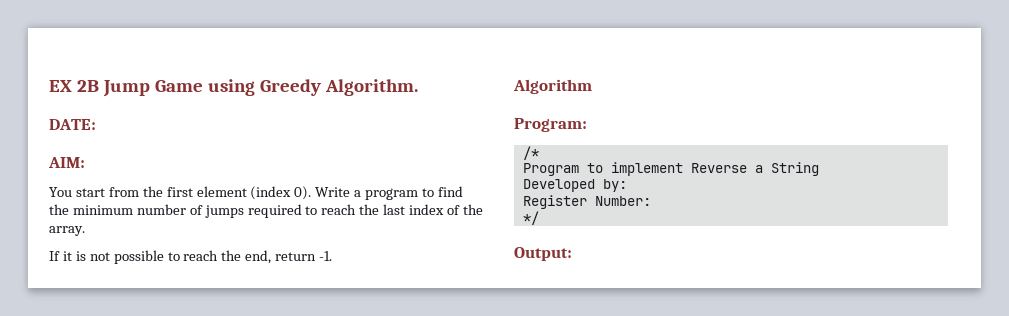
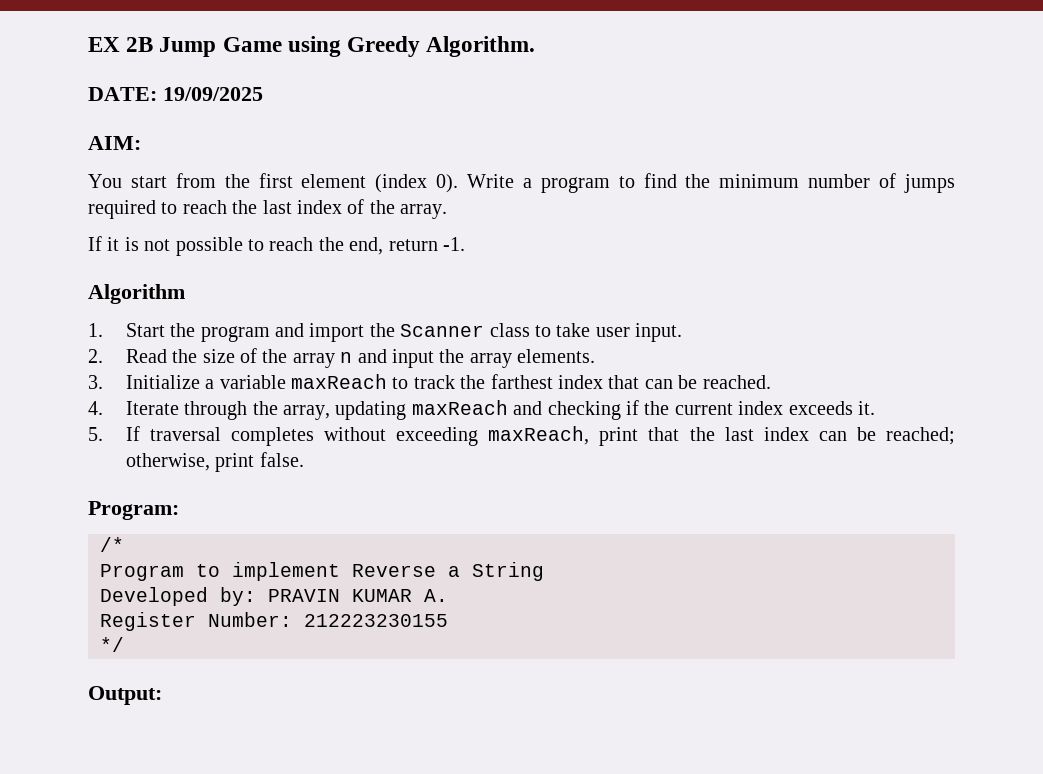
(96, 124) none -> [163,87,263,101] 19/09/2025
(592, 86) none -> [88,323,683,342] [88,348,596,368] [88,374,771,389] [88,400,876,420] [88,426,955,446] [125,452,304,472] // 1. Start the program and import the Scanner class to take user input. // 2. Read the size of the array n and input the array elements. // 3. Initialize a variable maxReach to track the farthest index that can be reached. // 4. Iterate through the array, updating maxReach and checking if the current index exceeds it. // 5. If traversal completes without exceeding maxReach, print that the last index can be reached; otherwise, print false.
(627, 185) none -> [268,589,448,602] PRAVIN KUMAR A.
(651, 201) none -> [304,614,448,627] 212223230155

